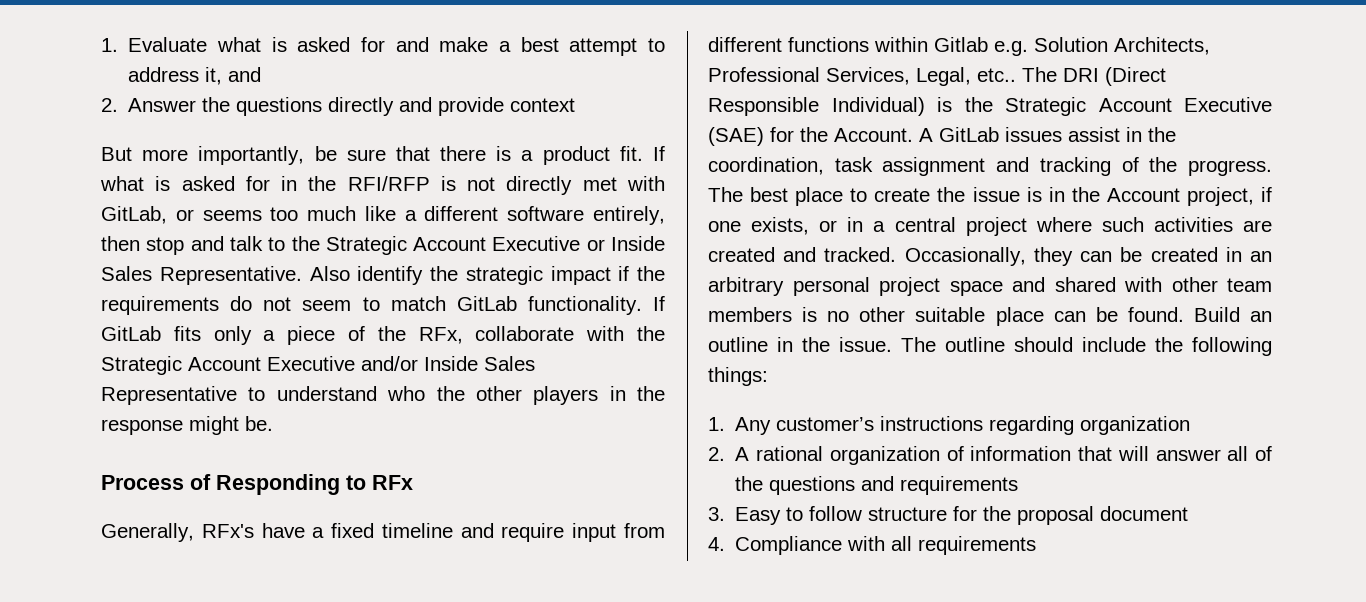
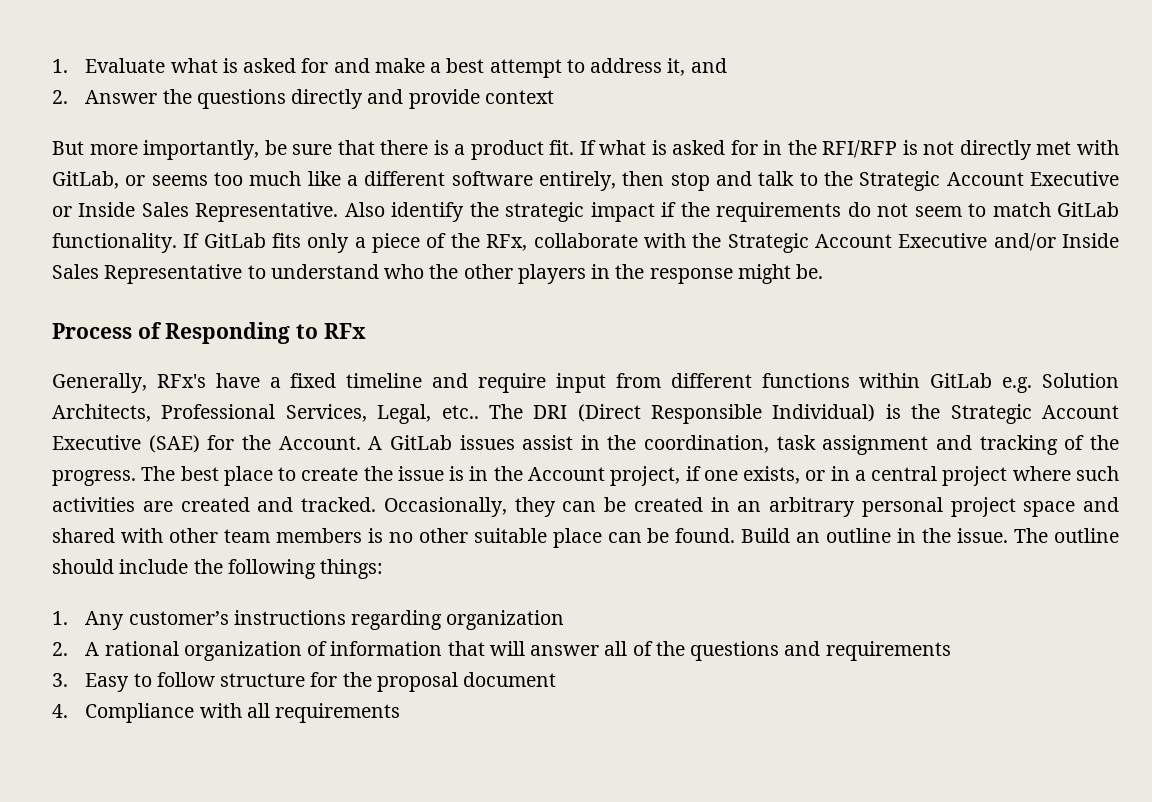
[934,37,988,52] Gitlab -> [930,373,993,388] GitLab

